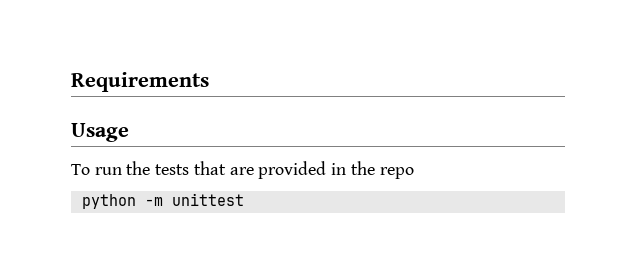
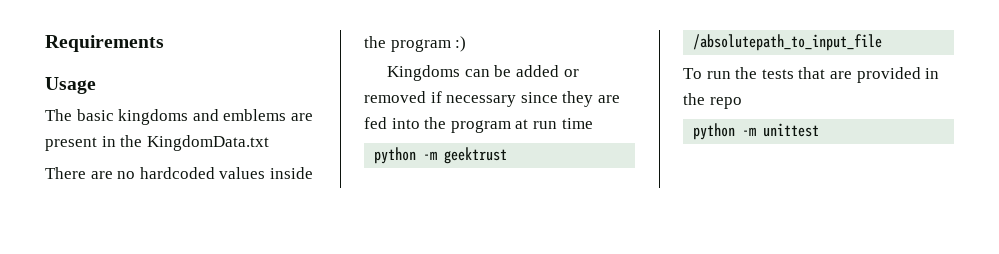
(129, 132) none -> [45,109,313,125] [45,135,269,151] [45,167,313,179] [364,36,467,52] [387,65,579,81] [364,91,620,107] [364,117,593,133] [374,147,508,164] [693,34,883,51] // The basic kingdoms and emblems are present in the KingdomData.txt // There are no hardcoded values inside the program :) // Kingdoms can be added or removed if necessary since they are fed into the program at run time // python -m geektrust /absolutepath_to_input_file

